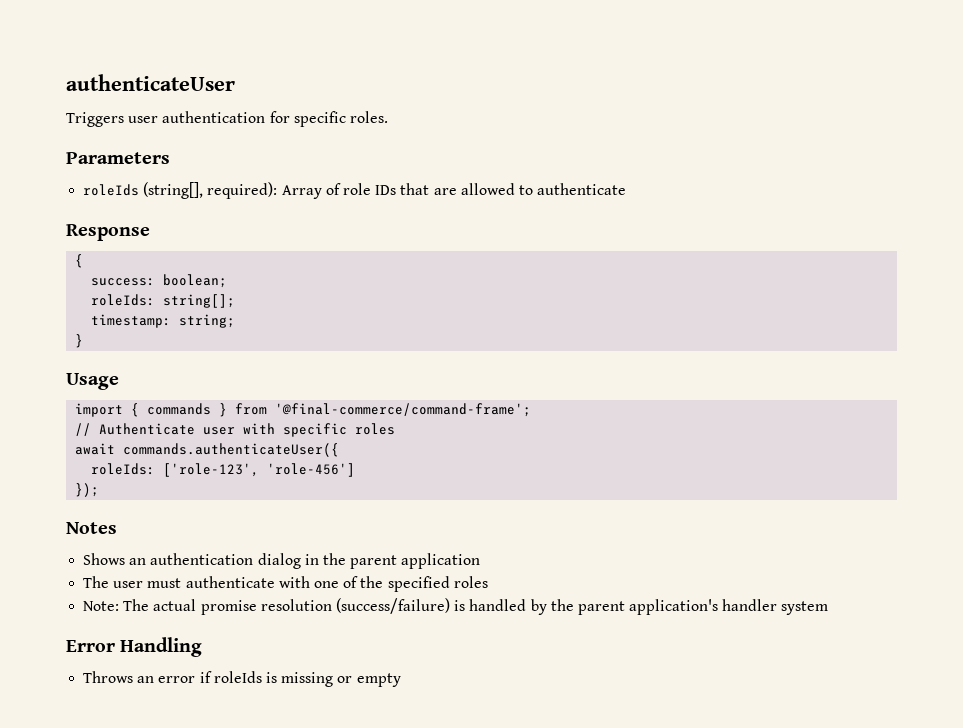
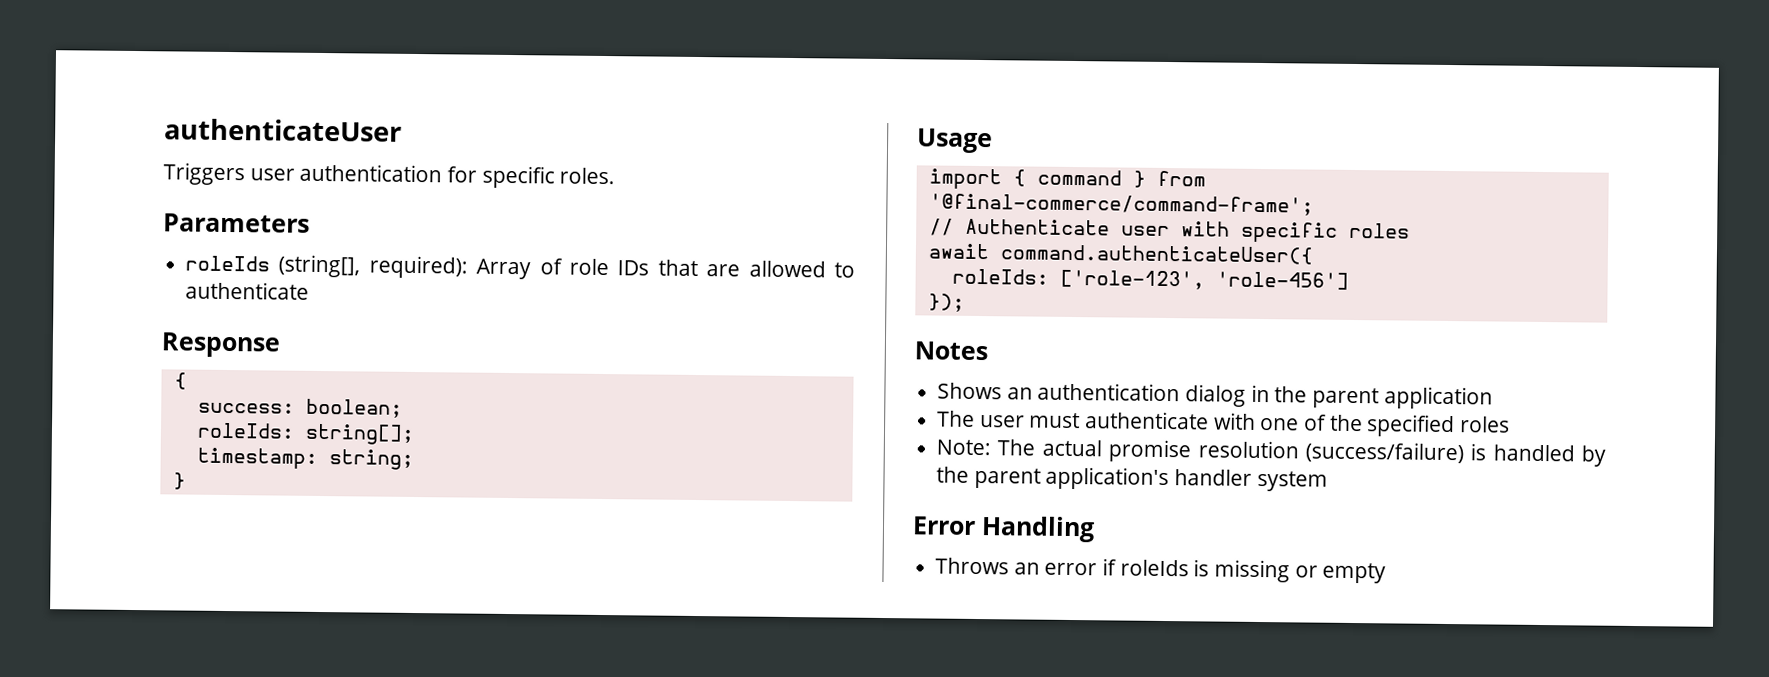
[147,403,212,415] commands -> [1036,169,1122,186] command
[123,443,340,457] commands.authenticateUser({ -> [999,244,1313,265] command.authenticateUser({

